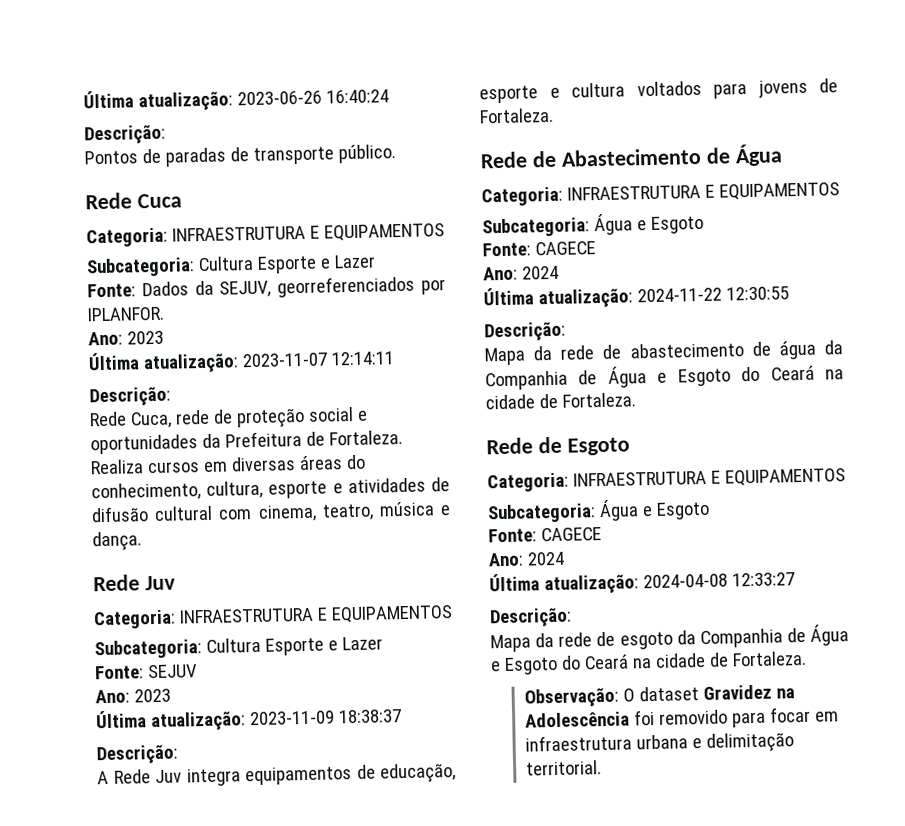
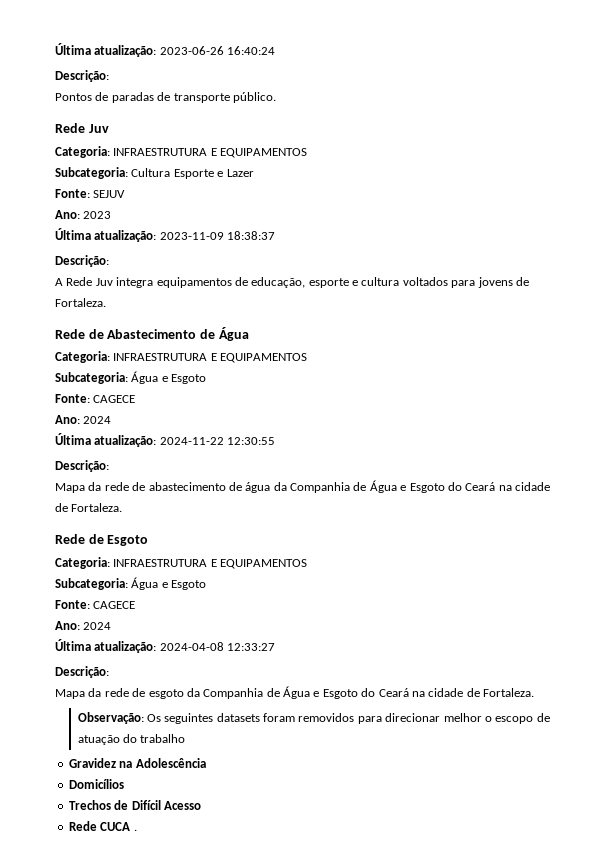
[85,192,182,210] [86,223,445,248] [86,254,376,278] [87,275,446,298] [87,306,165,322] [88,330,164,346] [88,351,395,374] [89,386,171,407] [89,406,368,429] [90,430,403,455] [90,454,366,475] [91,477,450,502] [91,501,452,523] [92,531,142,552] // Rede Cuca // Categoria: INFRAESTRUTURA E EQUIPAMENTOS // Subcategoria: Cultura Esporte e Lazer // Fonte: Dados da SEJUV, georreferenciados por IPLANFOR. // Ano: 2023 // Última atualização: 2023-11-07 12:14:11 // Descrição: // Rede Cuca, rede de proteção social e oportunidades da Prefeitura de Fortaleza. Realiza cursos em diversas áreas do conhecimento, cultura, esporte e atividades de difusão cultural com cinema, teatro, música e dança. -> (276, 97) none
[622,684,795,702] [524,706,839,728] [524,732,794,753] [525,760,602,776] O dataset Gravidez na Adolescência foi removido para focar em infraestrutura urbana e delimitação territorial. -> [146,713,550,724] [77,734,186,745] [68,758,206,768] [68,779,124,789] [68,800,201,810] [68,821,137,831] Os seguintes datasets foram removidos para direcionar melhor o escopo de atuação do trabalho // Gravidez na Adolescência // Domicílios // Trechos de Difícil Acesso // Rede CUCA .

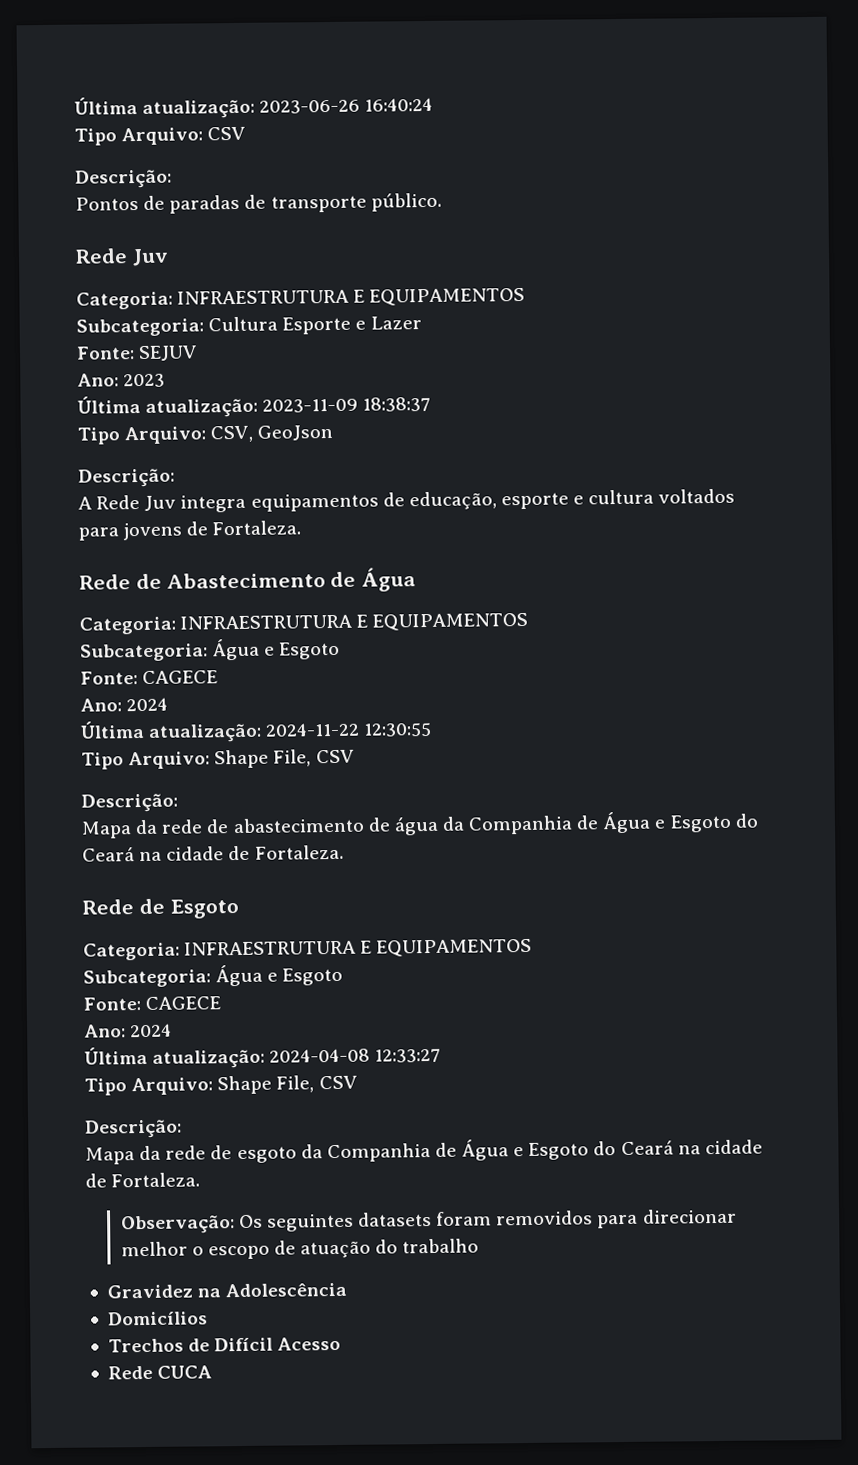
(276, 50) none -> [74,126,247,146] // Tipo Arquivo: CSV
(276, 235) none -> [77,424,334,445] // Tipo Arquivo: CSV, GeoJson
(276, 441) none -> [81,749,355,770] // Tipo Arquivo: Shape File, CSV
(276, 647) none -> [84,1075,358,1096] // Tipo Arquivo: Shape File, CSV
[133,829,137,831] . -> (213, 1372) none

